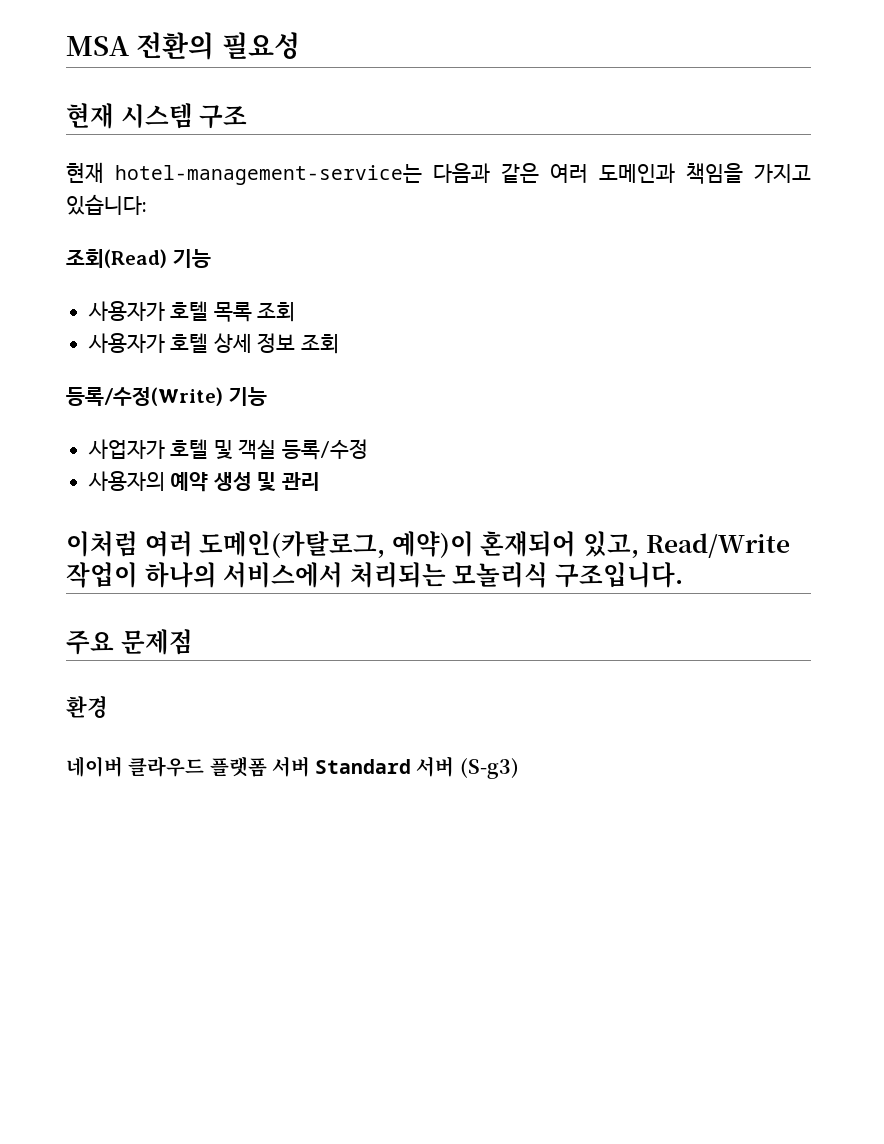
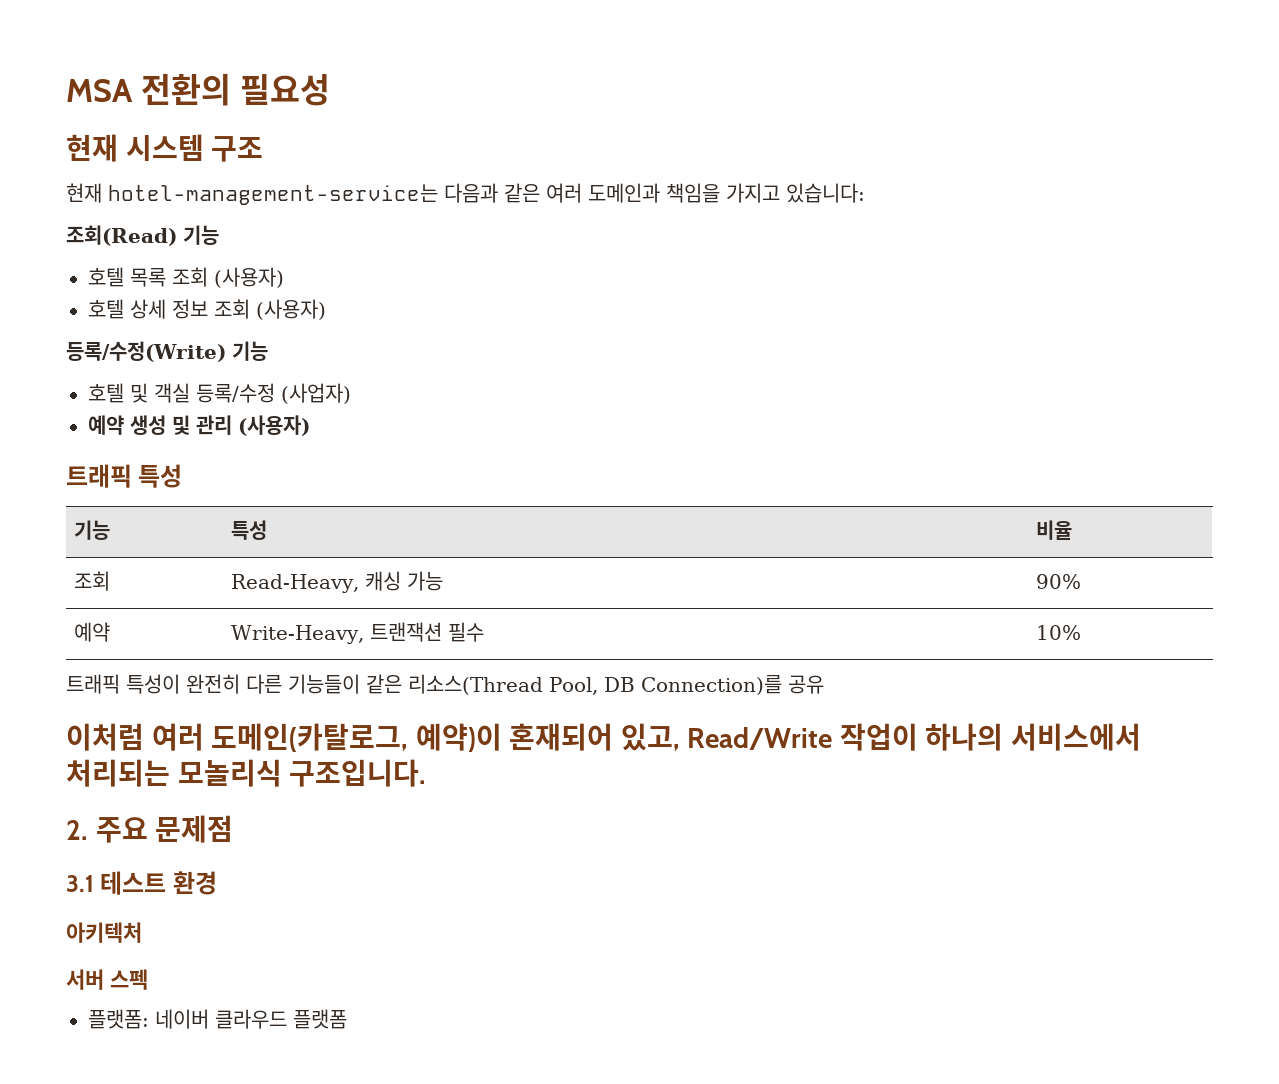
[87,301,165,321] 사용자가 -> (219, 235) none
[87,333,165,353] // 사용자가 -> [214,267,284,288] (사용자) //
(339, 344) none -> [256,299,326,320] (사용자)
[87,439,165,459] 사업자가 -> (268, 351) none
[87,471,165,491] // 사용자의 -> [281,383,351,404] (사업자) //
(320, 481) none -> [238,415,310,436] [66,464,183,488] [74,520,111,540] [231,520,268,540] [1036,520,1073,540] [74,571,111,591] [231,571,444,593] [1036,574,1082,589] [74,622,111,642] [231,622,485,644] [1036,625,1082,640] [66,674,824,695] (사용자) // 트래픽 특성 // 기능 | 특성 | 비율 // 조회 | Read-Heavy, 캐싱 가능 | 90% // 예약 | Write-Heavy, 트랜잭션 필수 | 10% // 트래픽 특성이 완전히 다른 기능들이 같은 리소스(Thread Pool, DB Connection)를 공유
(684, 575) none -> [66,820,88,840] 2.
(193, 642) none -> [66,871,167,895] 3.1 테스트
[66,756,519,779] 네이버 클라우드 플랫폼 서버 Standard 서버 (S-g3) -> [66,922,142,943] [66,969,148,990] [88,1009,347,1029] 아키텍처 // 서버 스펙 // 플랫폼: 네이버 클라우드 플랫폼

